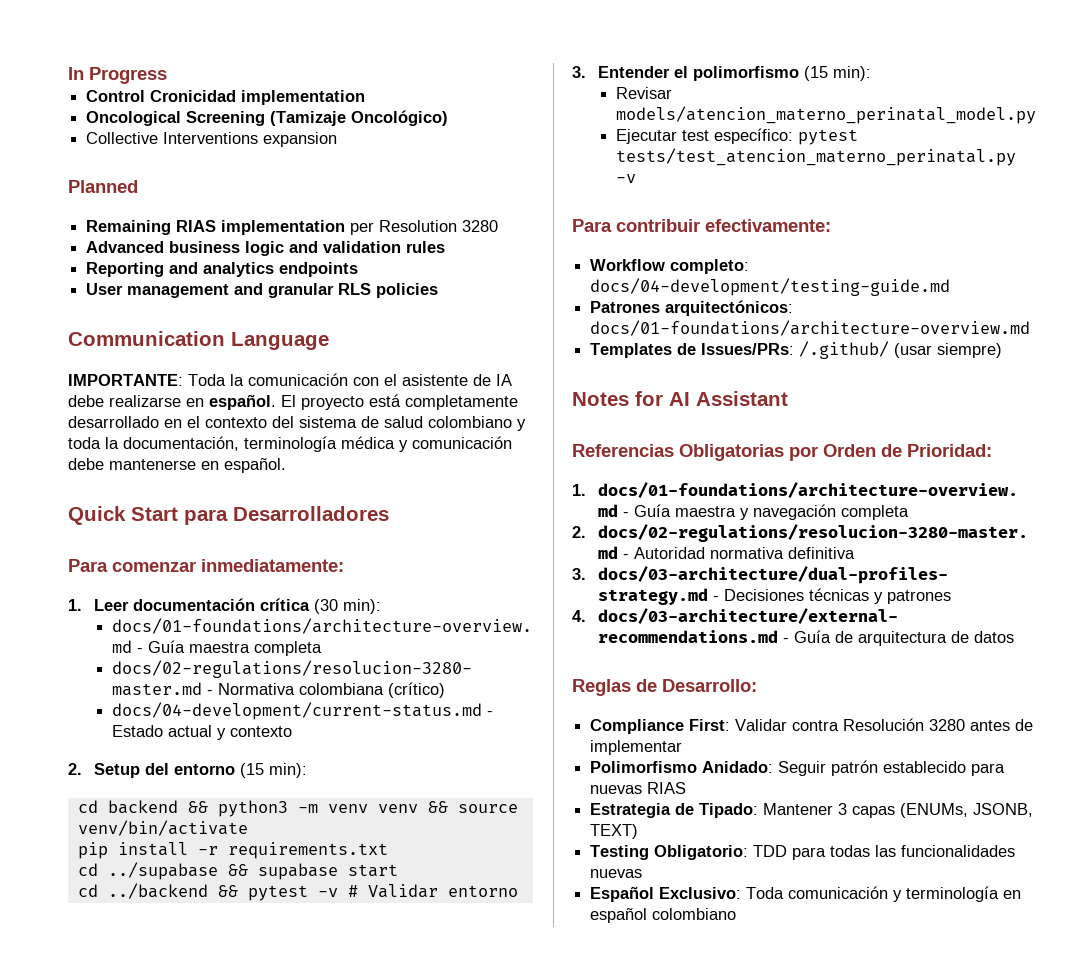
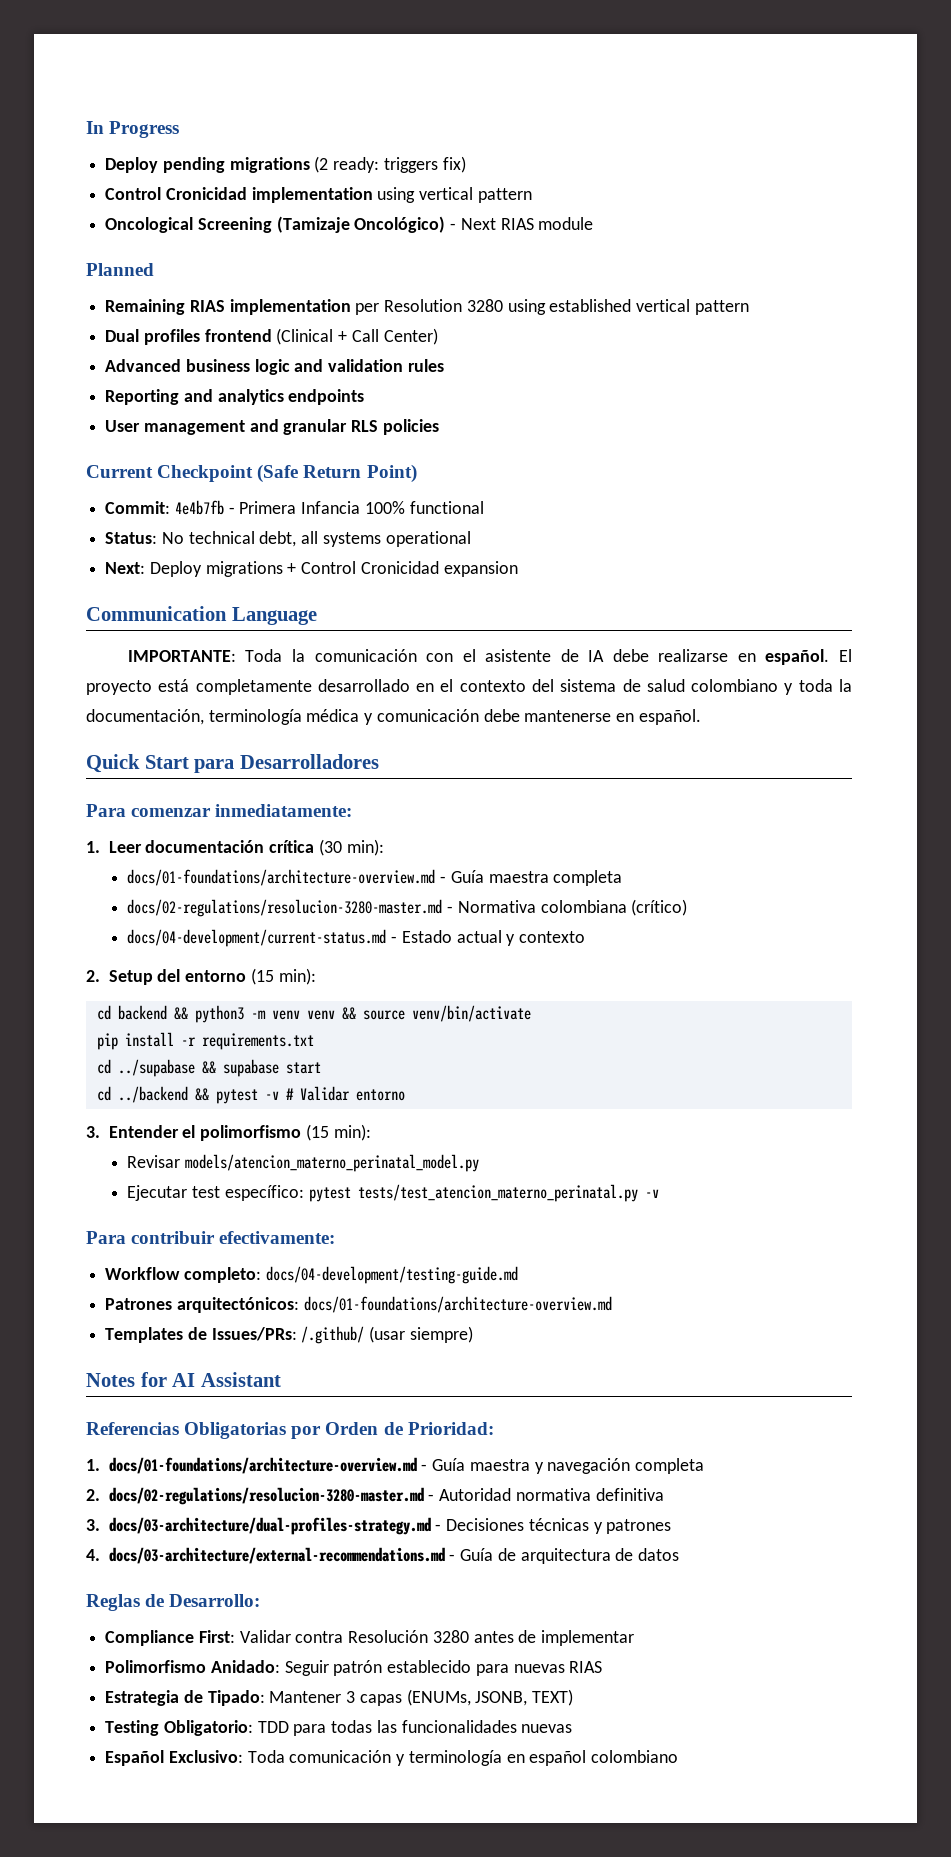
(167, 75) none -> [105,156,466,173] // Deploy pending migrations (2 ready: triggers fix)
(366, 97) none -> [377,187,532,203] using vertical pattern
[86,132,338,147] // Collective Interventions expansion -> [450,217,594,230] - Next RIAS module
(499, 226) none -> [507,299,749,315] [105,328,438,345] using established vertical pattern // Dual profiles frontend (Clinical + Call Center)
(439, 290) none -> [86,464,417,483] [105,500,484,515] [105,531,471,547] [105,561,518,577] // Current Checkpoint (Safe Return Point) // Commit: 4e4b7fb - Primera Infancia 100% functional // Status: No technical debt, all systems operational // Next: Deploy migrations + Control Cronicidad expansion

